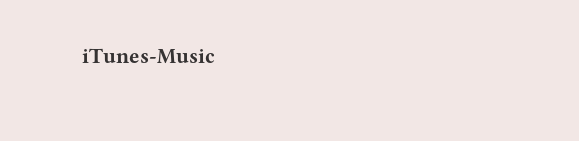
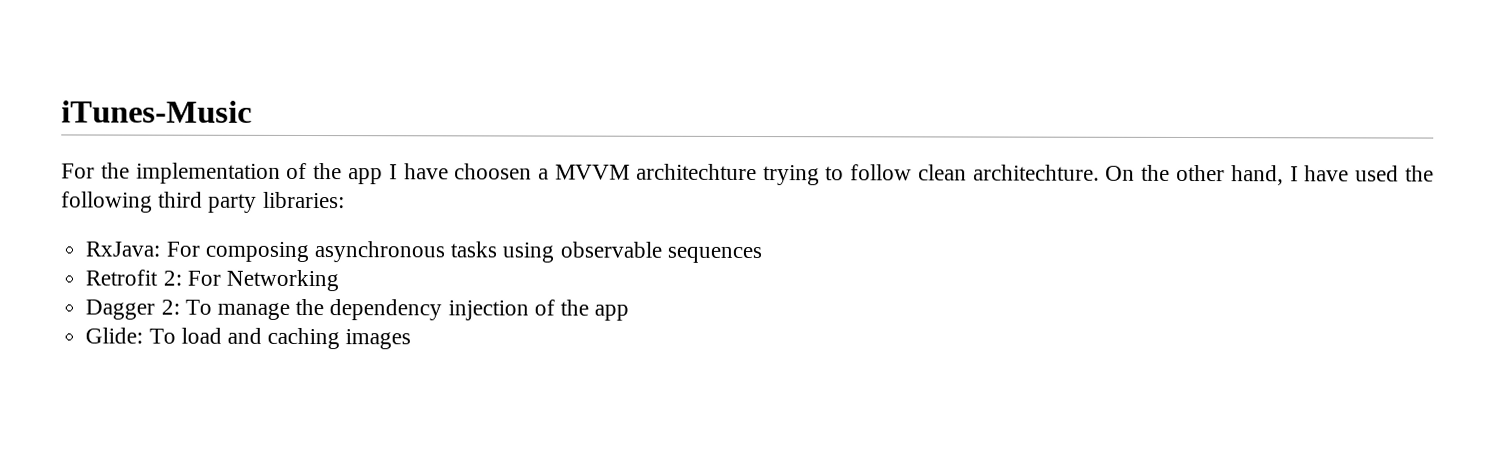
(215, 56) none -> [61,162,1435,186] [61,191,345,213] [85,241,762,264] [85,269,339,292] [85,298,630,321] [85,327,412,350] // For the implementation of the app I have choosen a MVVM architechture trying to follow clean architechture. On the other hand, I have used the following third party libraries: // RxJava: For composing asynchronous tasks using observable sequences // Retrofit 2: For Networking // Dagger 2: To manage the dependency injection of the app // Glide: To load and caching images

